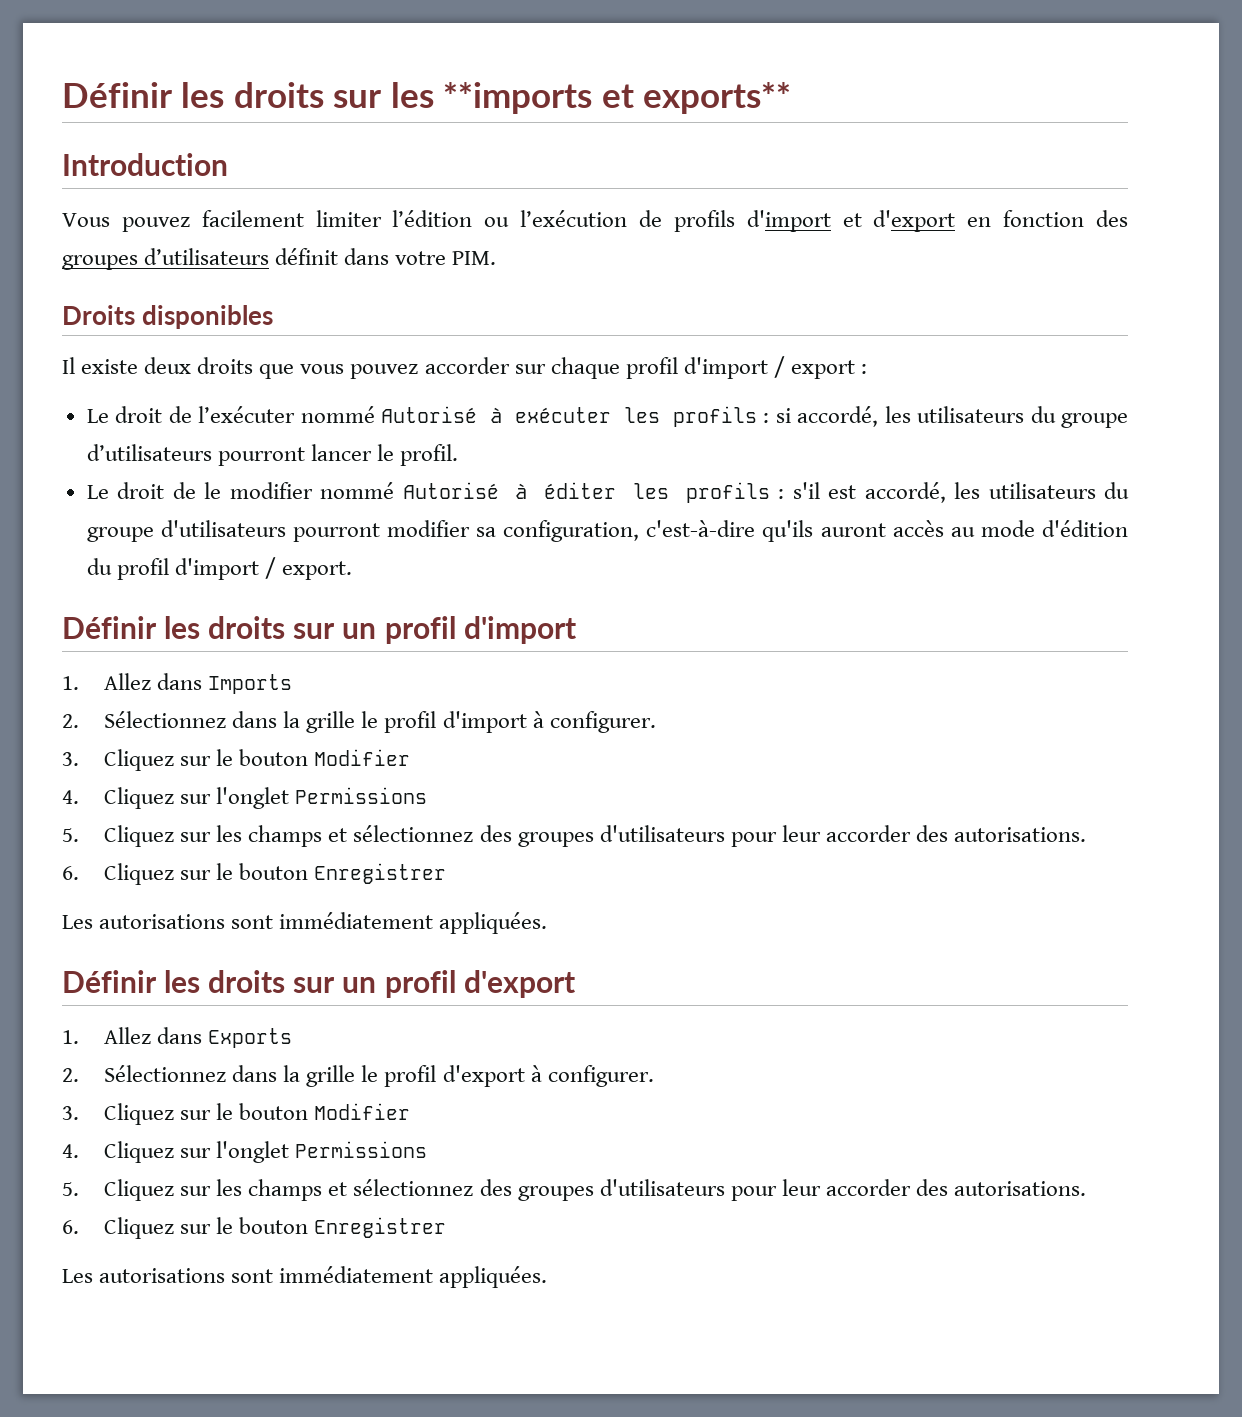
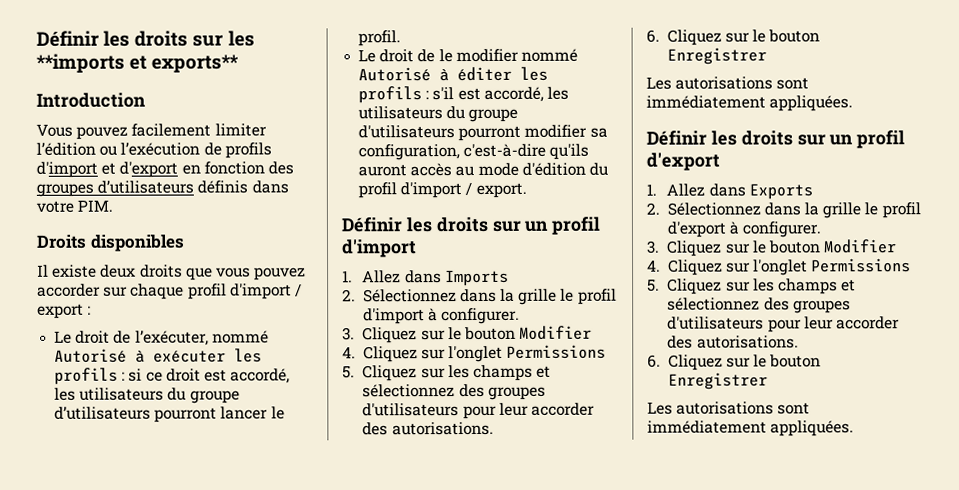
[275,248,339,265] définit -> [197,180,249,194] définis
[198,406,296,423] l’exécuter -> [134,330,209,346] l’exécuter,
(791, 415) none -> [145,368,227,382] ce droit est

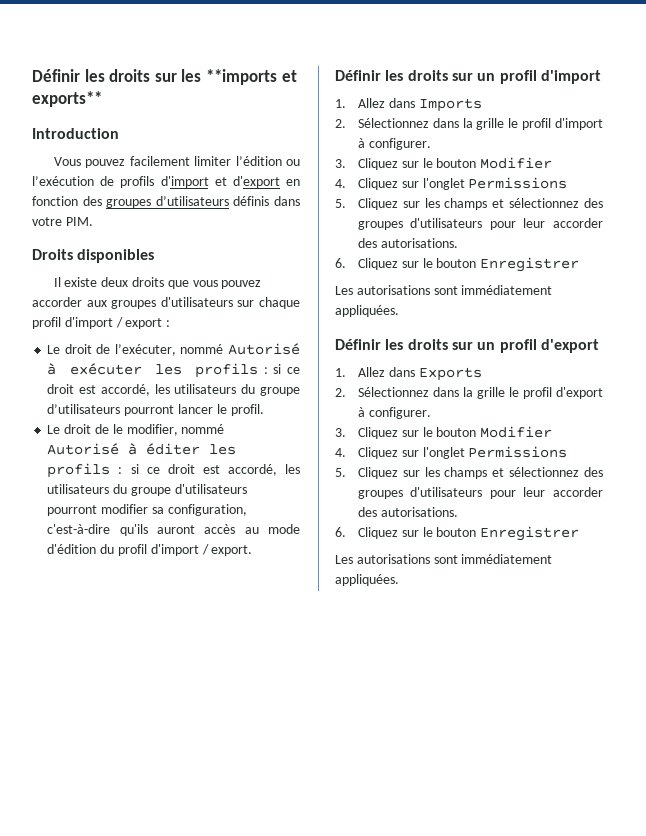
(101, 290) none -> [86,297,233,309] aux groupes d'utilisateurs
[455,48,519,63] modifier -> [126,424,178,436] modifier,
[432,87,455,101] s'il -> [130,464,195,474] si ce droit

